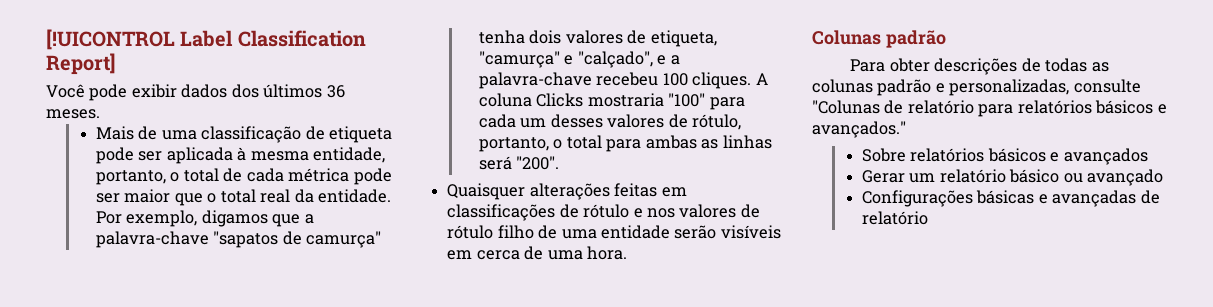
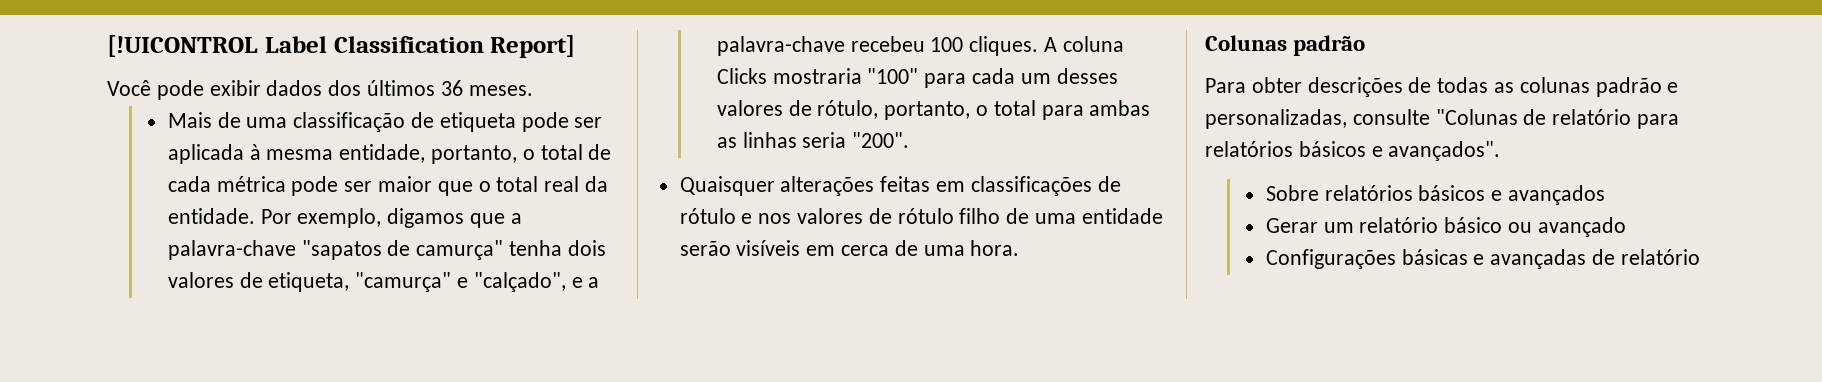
[478,156,512,170] será -> [802,132,847,148] seria
[812,121,906,138] avançados." -> [1388,141,1501,161] avançados".

